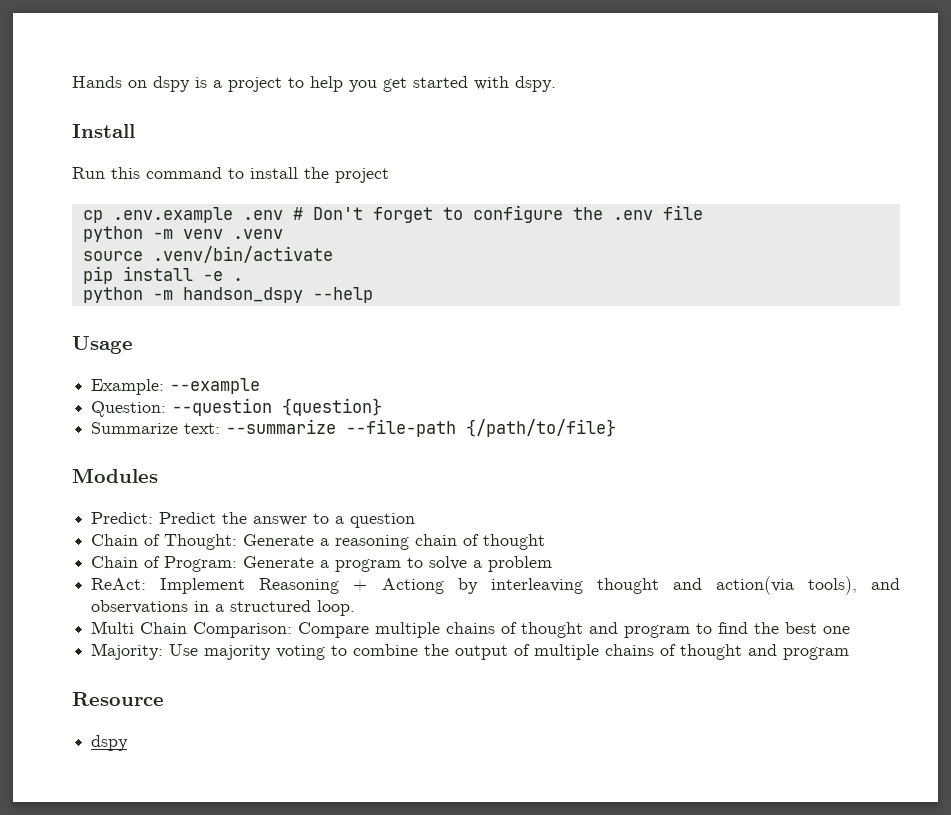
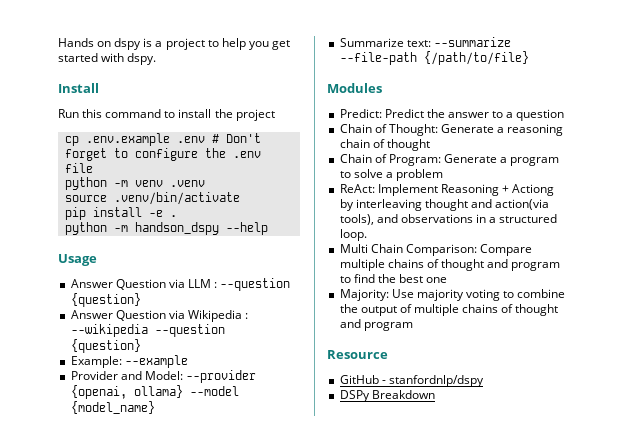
[91,378,261,395] [91,398,383,417] Example: --example // Question: --question {question} -> [70,278,291,291] [70,293,141,307] [70,310,249,322] [70,324,225,337] [70,339,141,353] [70,355,188,368] [70,370,256,383] [70,385,239,399] [70,401,155,414] Answer Question via LLM : --question {question} // Answer Question via Wikipedia : --wikipedia --question {question} // Example: --example // Provider and Model: --provider {openai, ollama} --model {model_name}
[91,735,129,751] dspy -> [339,375,484,387] [339,390,435,402] GitHub - stanfordnlp/dspy // DSPy Breakdown

